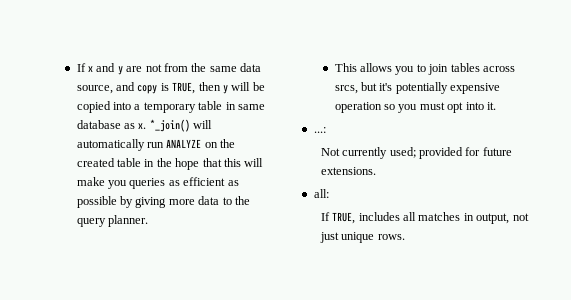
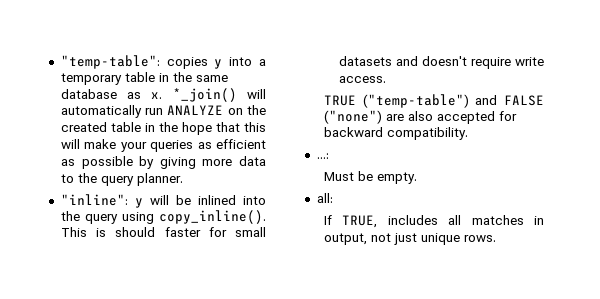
[76,63,262,75] [76,82,265,94] [76,101,111,113] If x and y are not from the same data source, and copy is TRUE, then y will be copied -> [60,55,223,69] "temp-table": copies y
(236, 106) none -> [172,72,192,82] the
[108,180,128,189] you -> [120,142,147,152] your
[334,63,515,75] [334,82,501,94] [334,102,496,113] [313,127,326,133] [320,147,512,159] [320,167,376,175] This allows you to join tables across srcs, but it's potentially expensive operation so you must opt into it. // ...: // Not currently used; provided for future extensions. -> [60,194,266,208] [60,210,266,224] [60,227,266,237] [338,56,544,69] [338,76,386,83] [324,94,544,108] [324,110,518,124] [324,127,469,140] [316,153,329,159] [324,171,418,184] "inline": y will be inlined into the query using copy_inline(). This is should faster for small datasets and doesn't require write access. // TRUE ("temp-table") and FALSE ("none") are also accepted for backward compatibility. // ...: // Must be empty.

